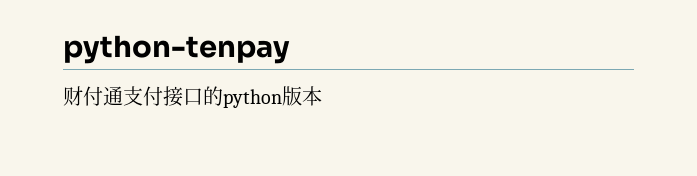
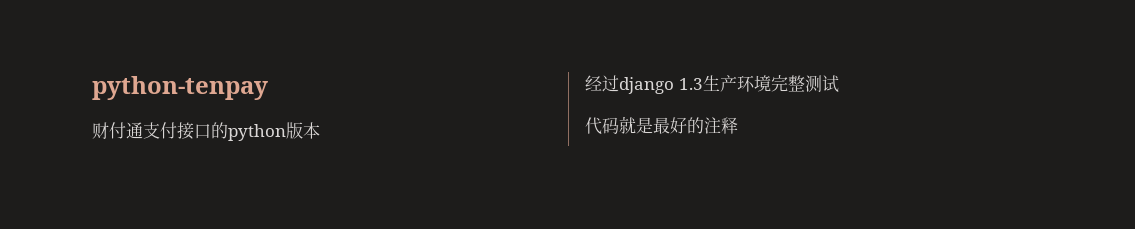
(322, 96) none -> [585,75,839,94] [585,116,738,135] // 经过django 1.3生产环境完整测试 // 代码就是最好的注释

